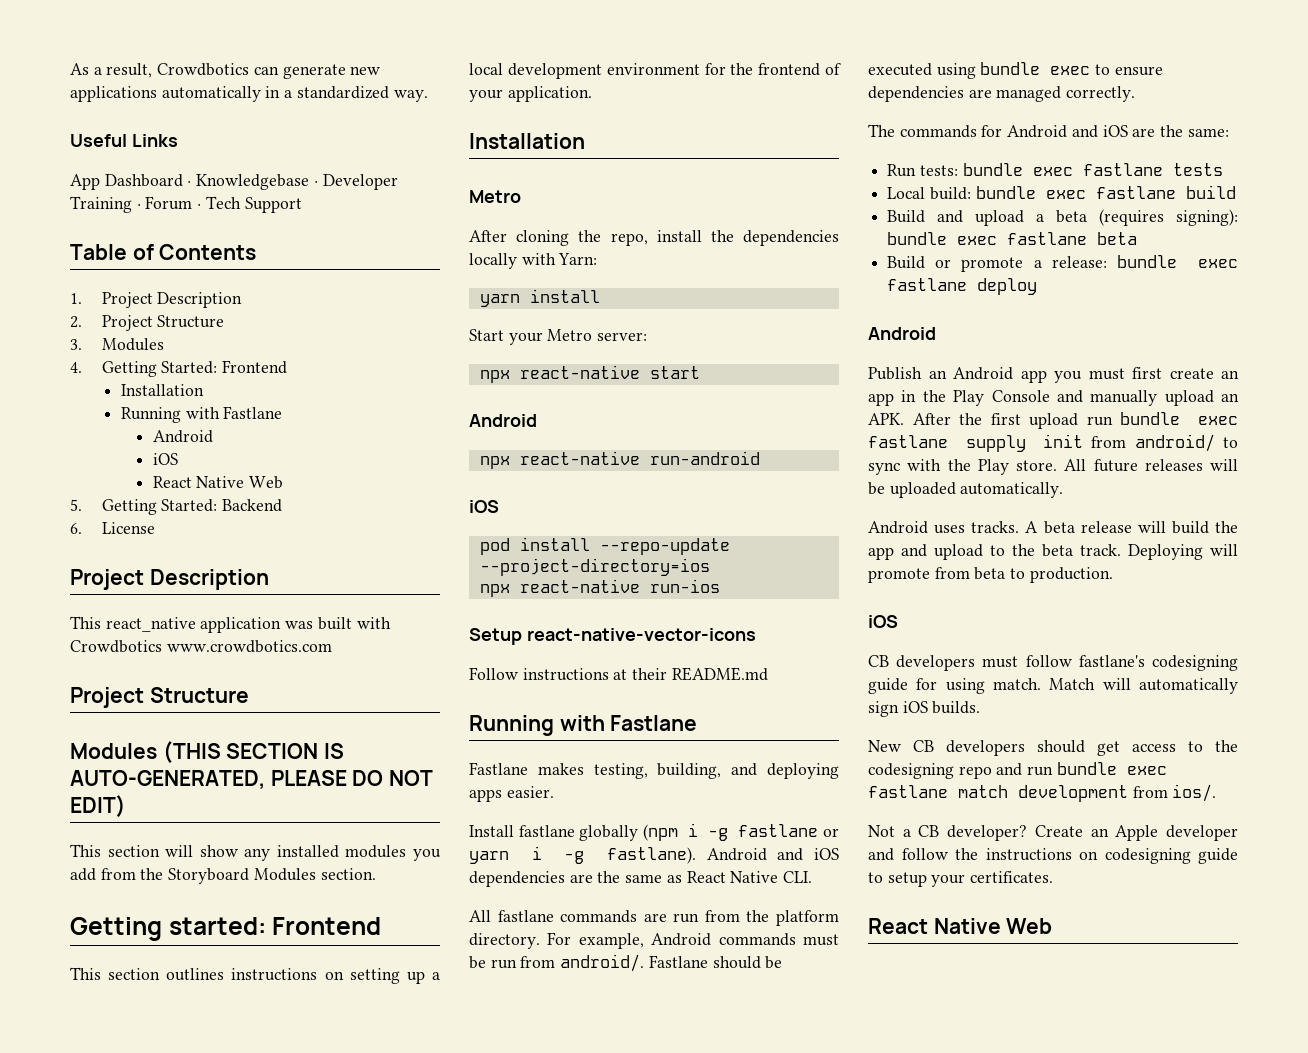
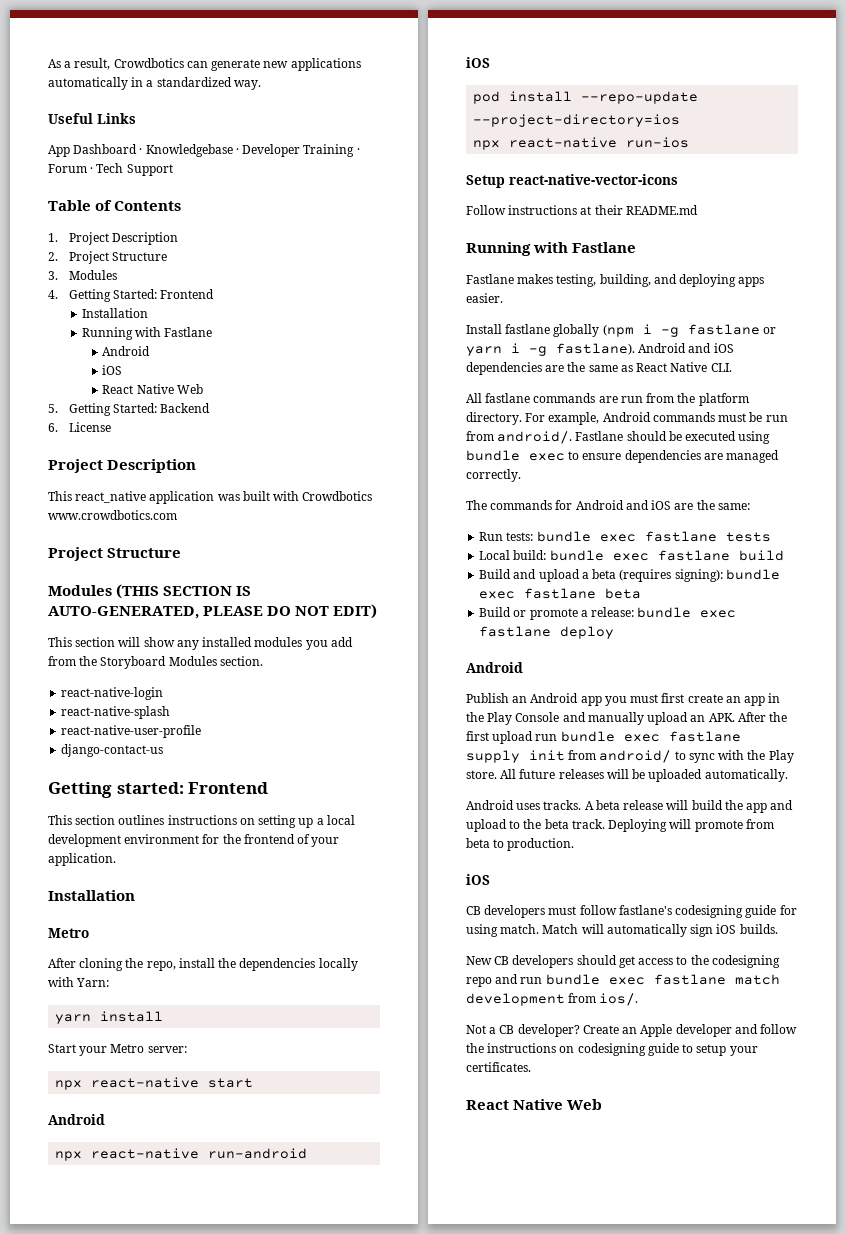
(376, 874) none -> [61,687,164,700] [61,706,171,719] [61,725,202,738] [61,744,164,757] // react-native-login // react-native-splash // react-native-user-profile // django-contact-us

